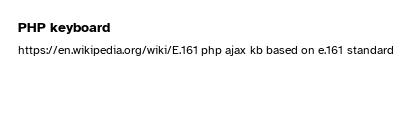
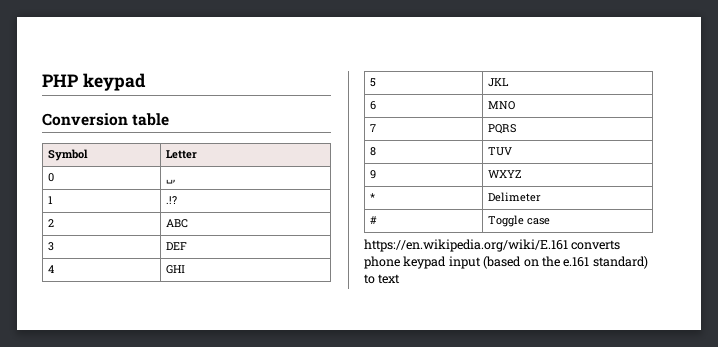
[50,23,110,34] [18,45,394,56] keyboard // https://en.wikipedia.org/wiki/E.161 php ajax kb based on e.161 standard -> [82,73,146,91] [42,113,170,126] [47,149,88,161] [165,150,197,159] [47,173,54,182] [165,179,175,184] [47,196,53,204] [165,196,177,204] [47,219,54,227] [165,219,188,228] [47,242,54,251] [165,242,187,250] [47,265,54,273] [165,265,185,274] [369,78,376,87] [487,78,509,87] [369,101,376,110] [487,101,515,110] [369,124,376,132] [487,124,516,134] [369,147,376,156] [487,147,512,156] [369,170,376,179] [487,170,521,178] [369,193,375,201] [487,192,541,202] [369,216,377,224] [487,215,550,227] [364,239,621,252] [364,256,648,269] [364,274,401,284] keypad // Conversion table // Symbol | Letter // 0 | ␣, // 1 | .!? // 2 | ABC // 3 | DEF // 4 | GHI // 5 | JKL // 6 | MNO // 7 | PQRS // 8 | TUV // 9 | WXYZ // * | Delimeter // # | Toggle case // https://en.wikipedia.org/wiki/E.161 converts phone keypad input (based on the e.161 standard) to text

